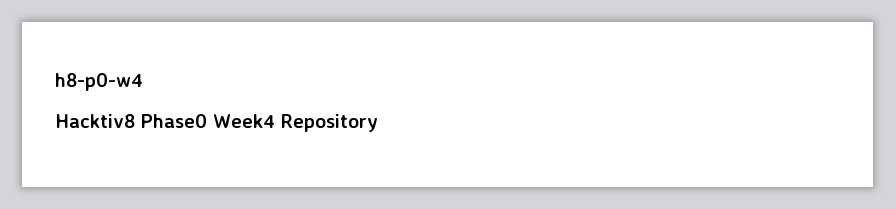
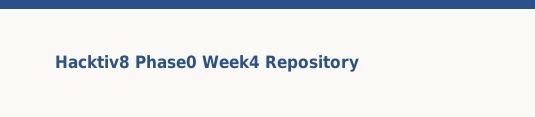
[55,73,143,91] h8-p0-w4 // -> (55, 62) none

